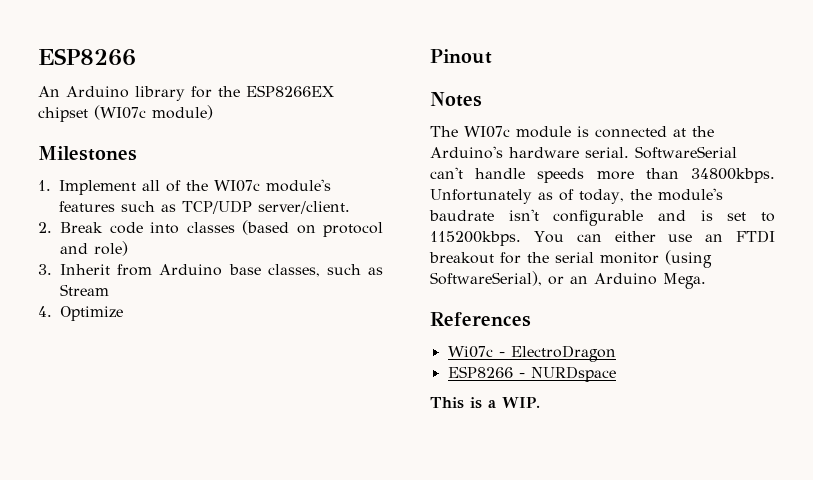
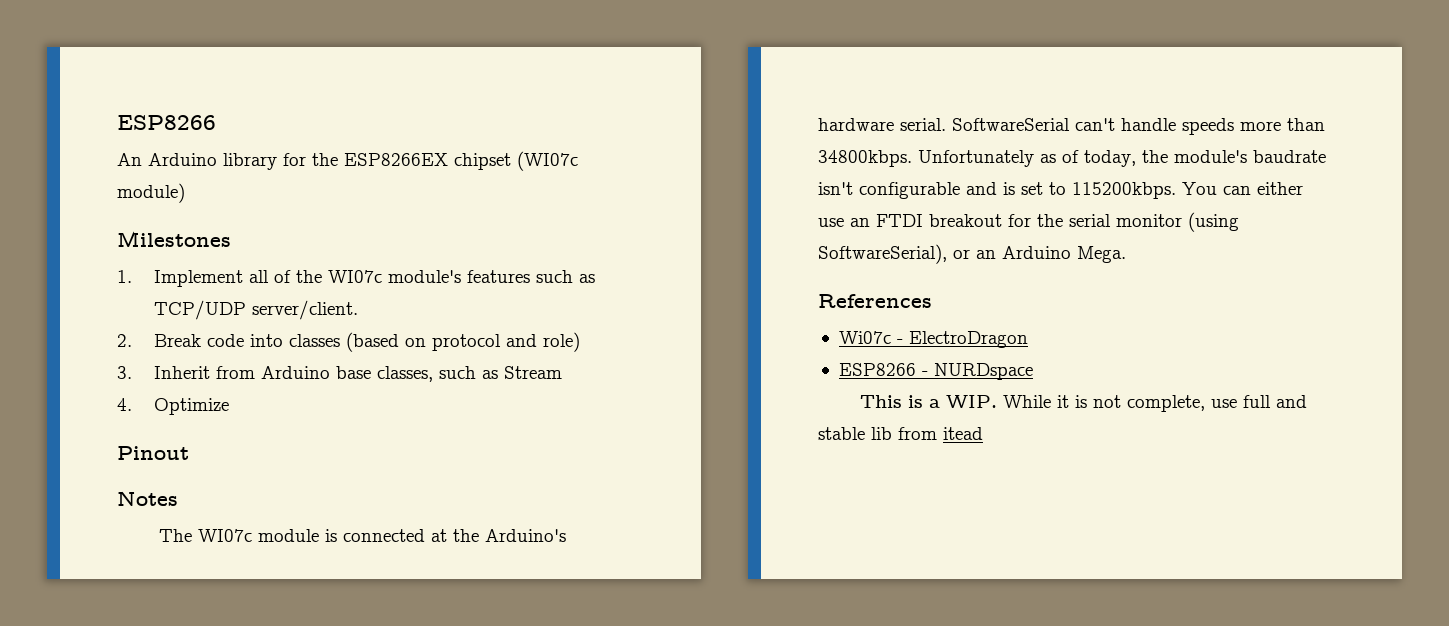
(540, 402) none -> [1002,395,1307,412] [818,427,983,440] While it is not complete, use full and stable lib from itead

